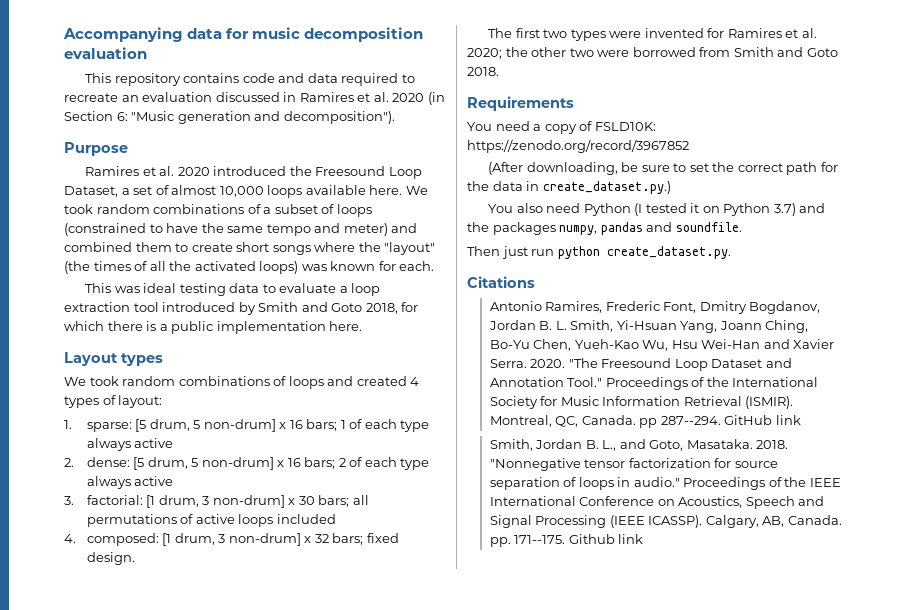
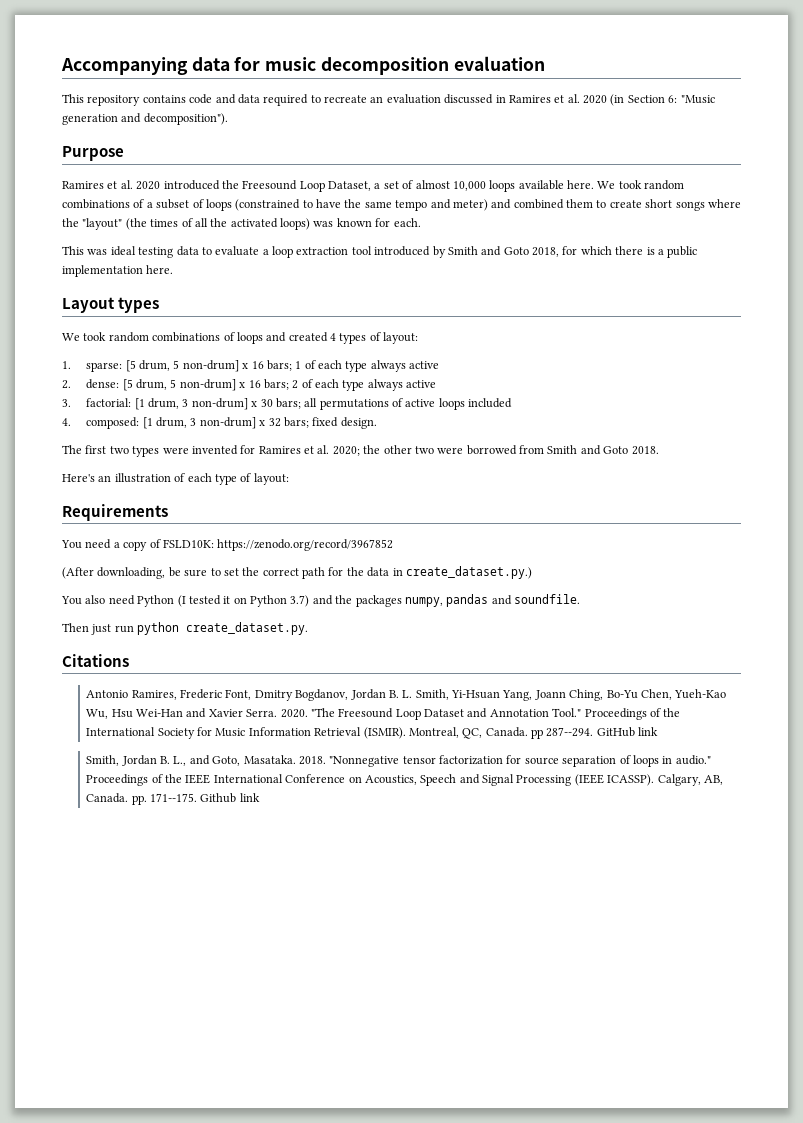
(499, 71) none -> [62,473,289,485] // Here's an illustration of each type of layout:

